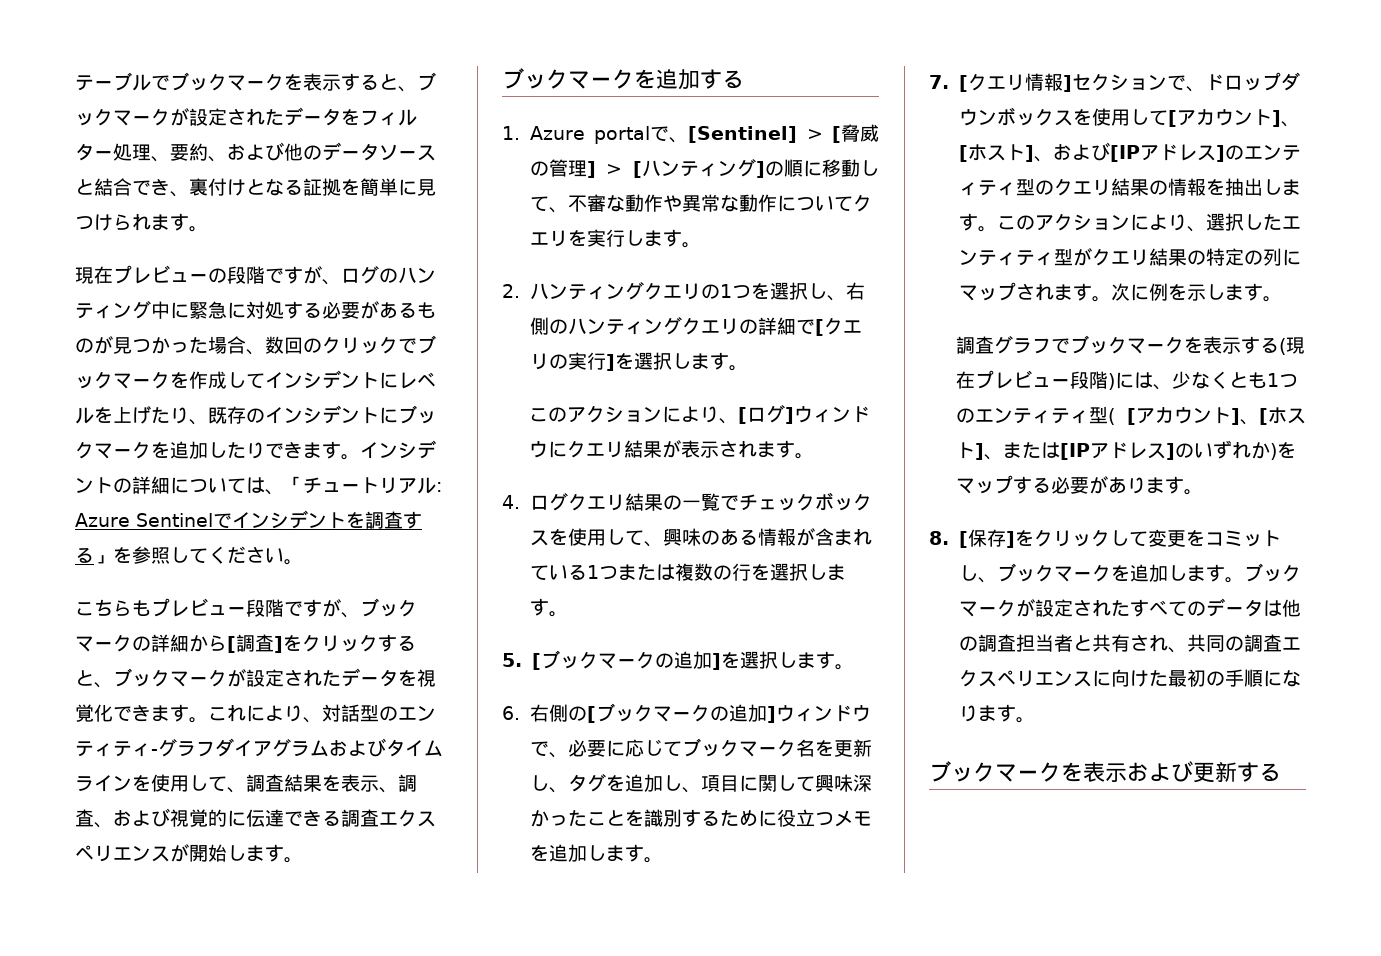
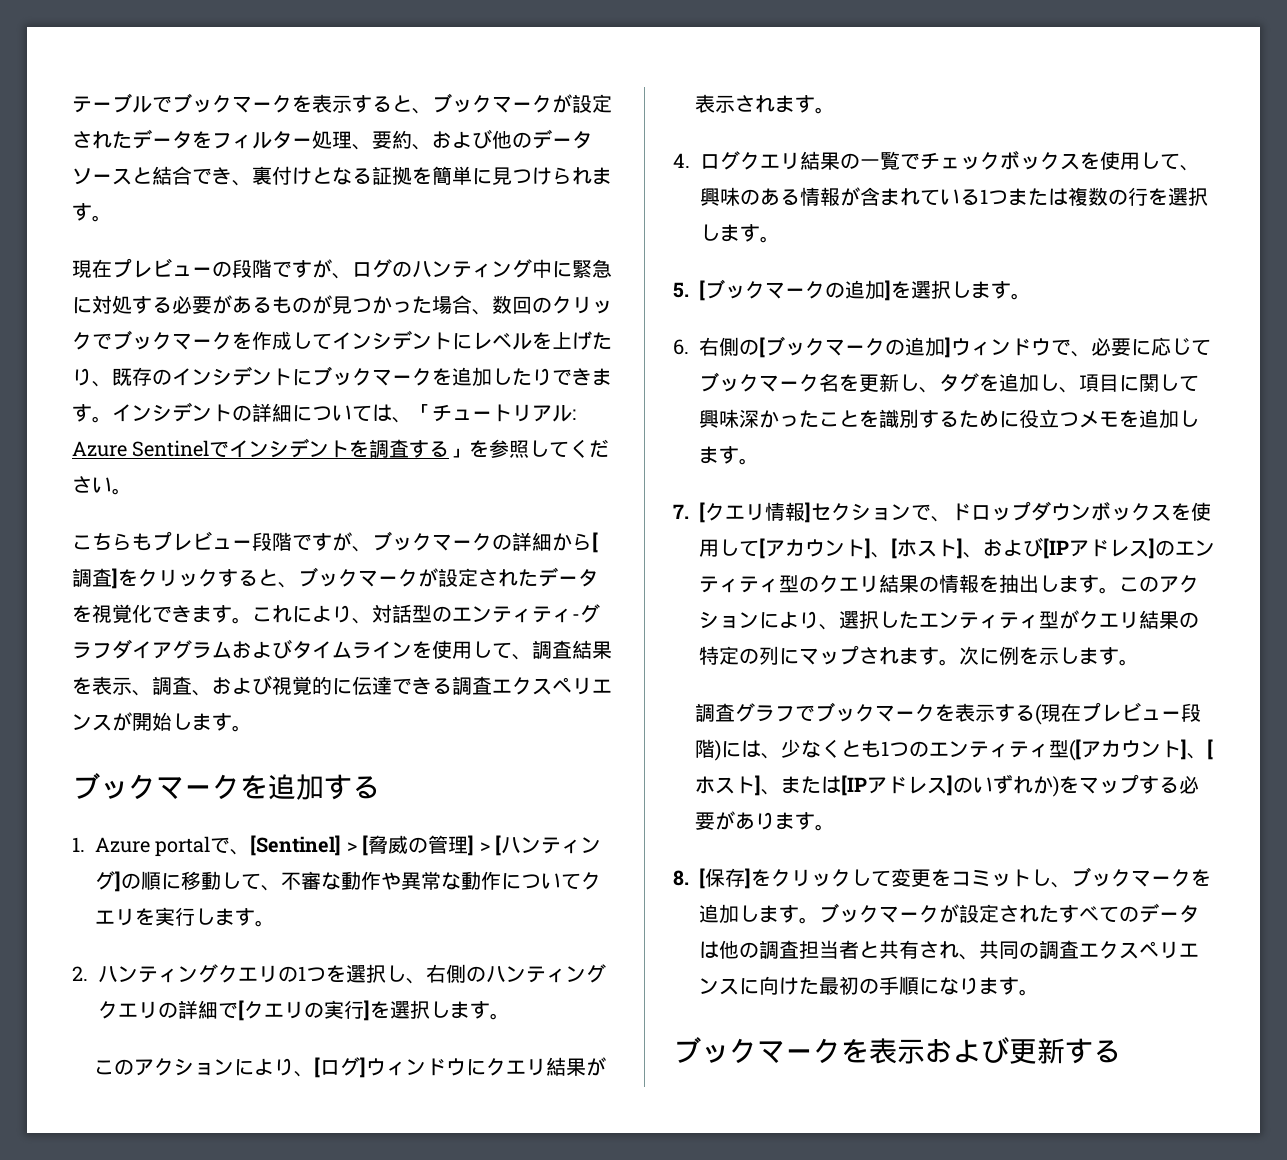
[1107,408,1136,425] ( [ -> [1069,739,1082,761] ([

